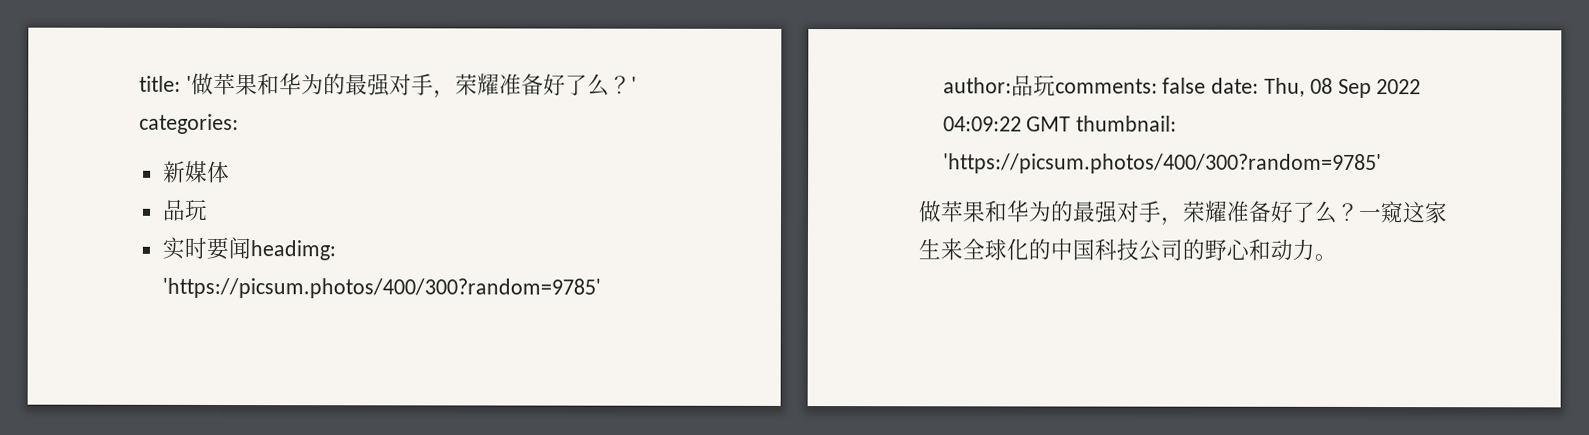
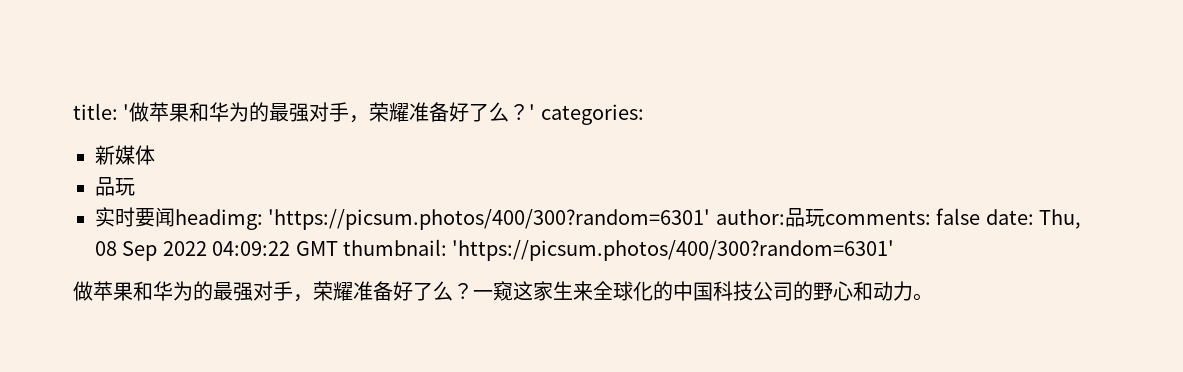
[161,277,601,299] 'https://picsum.photos/400/300?random=9785' -> [268,209,711,230] 'https://picsum.photos/400/300?random=6301'
[942,153,1382,175] 'https://picsum.photos/400/300?random=9785' -> [452,240,895,261] 'https://picsum.photos/400/300?random=6301'

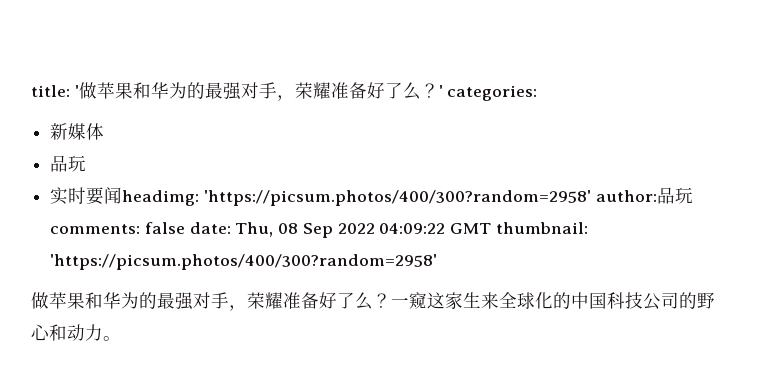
[268,209,711,230] 'https://picsum.photos/400/300?random=6301' -> [203,190,591,206] 'https://picsum.photos/400/300?random=2958'
[452,240,895,261] 'https://picsum.photos/400/300?random=6301' -> [50,254,438,270] 'https://picsum.photos/400/300?random=2958'

